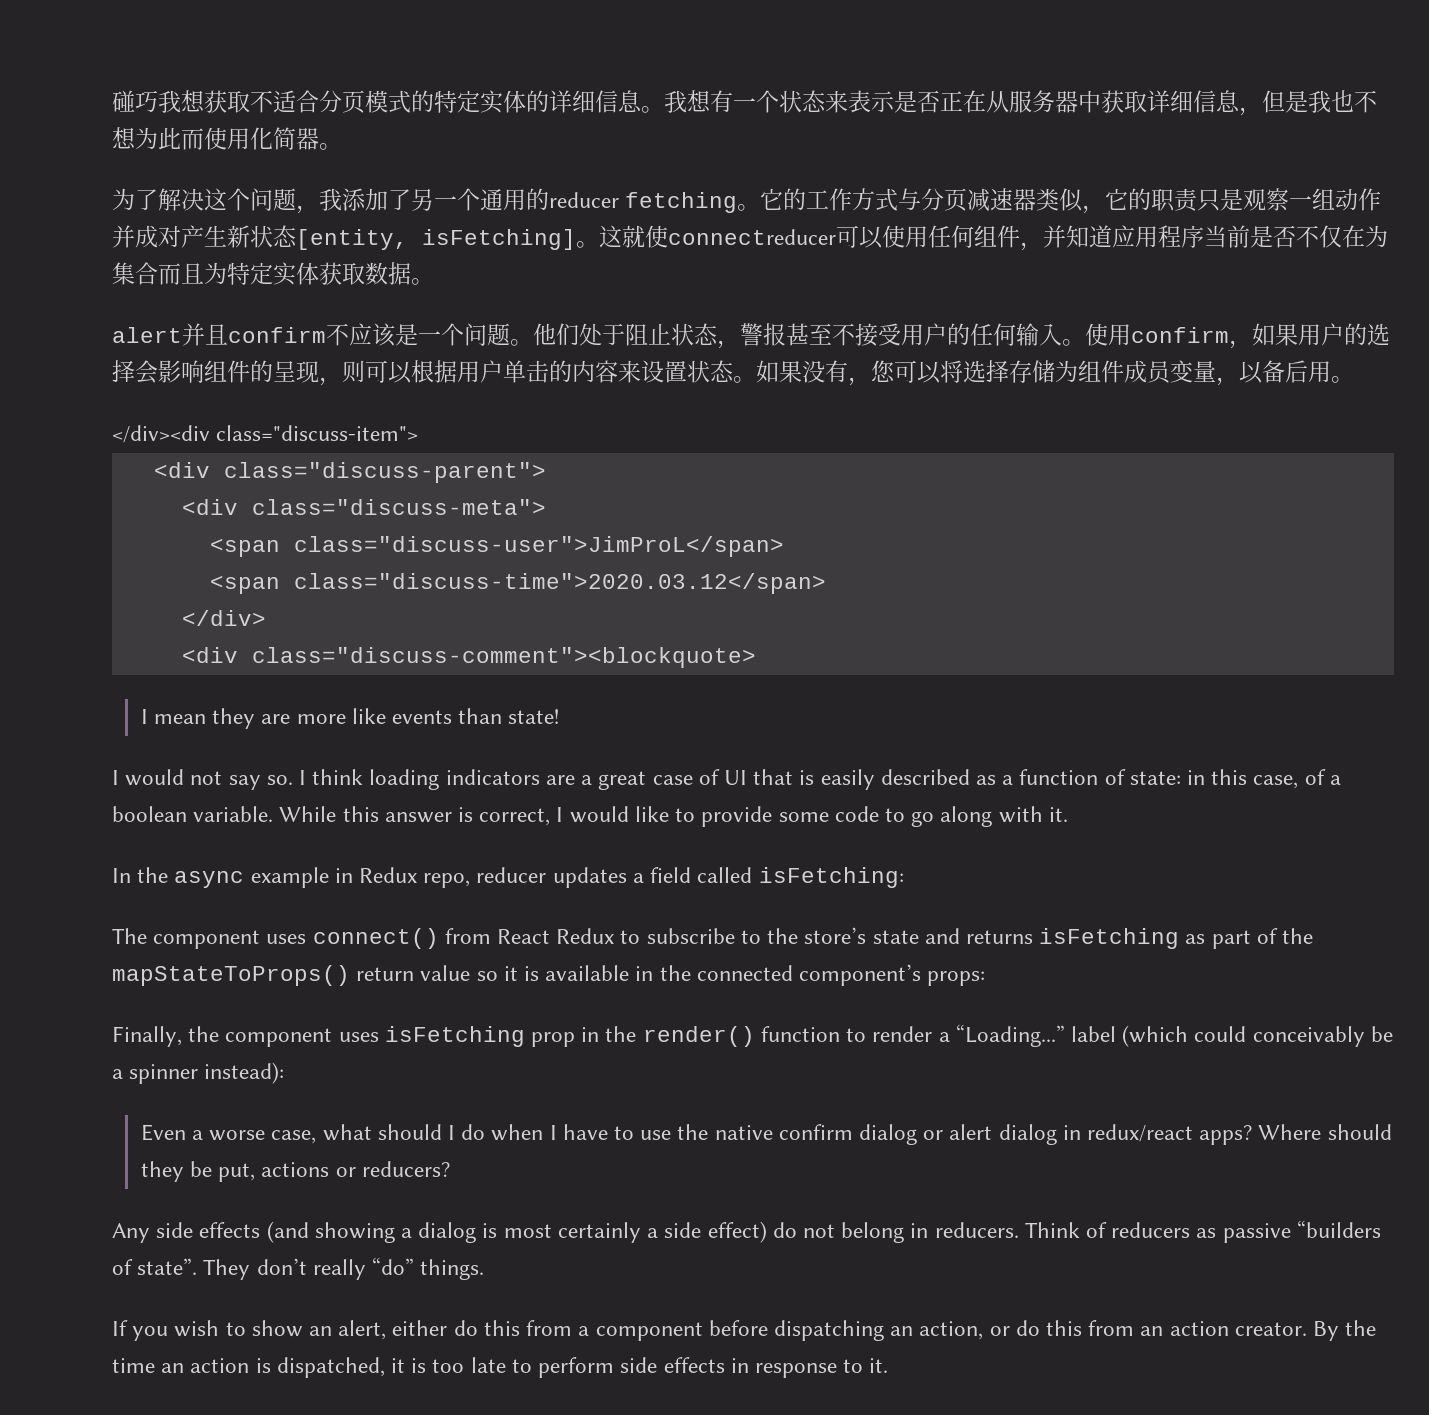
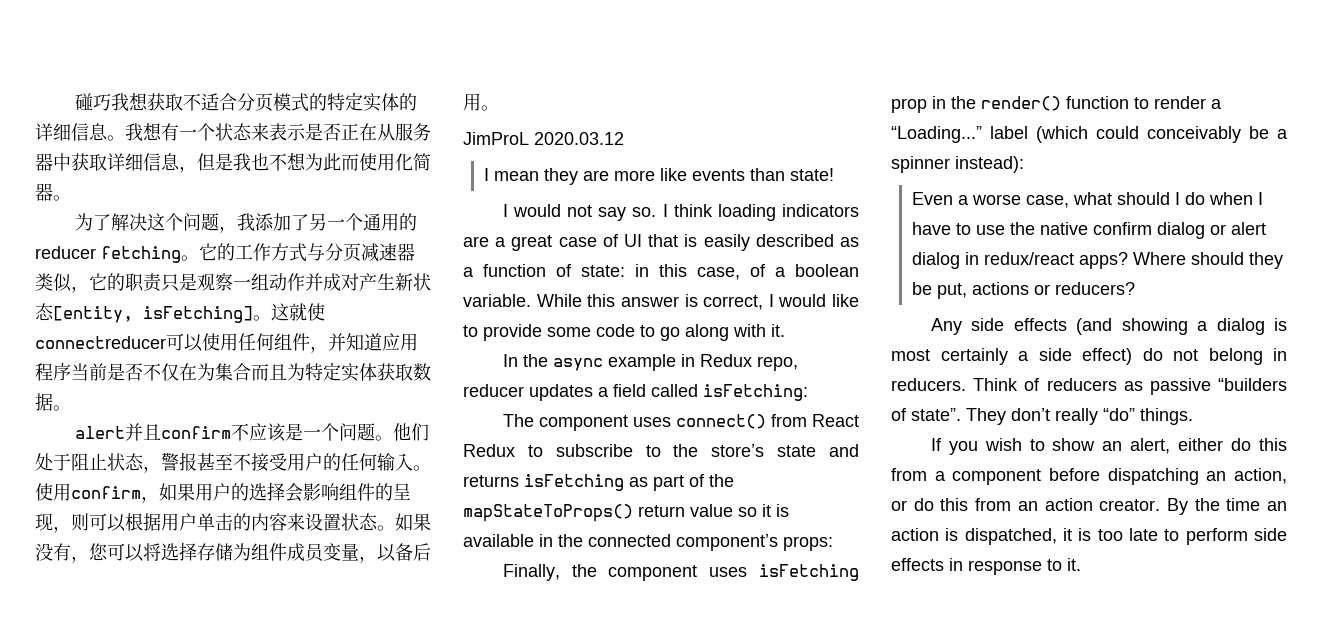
[112,425,419,443] [153,462,546,483] [181,499,546,515] [209,536,784,557] [209,573,826,594] [181,610,266,626] [181,647,756,668] </div><div class="discuss-item"> // <div class="discuss-parent"> // <div class="discuss-meta"> // <span class="discuss-user">JimProL</span> // <span class="discuss-time">2020.03.12</span> // </div> // <div class="discuss-comment"><blockquote> -> [463,132,624,145] JimProL 2020.03.12

